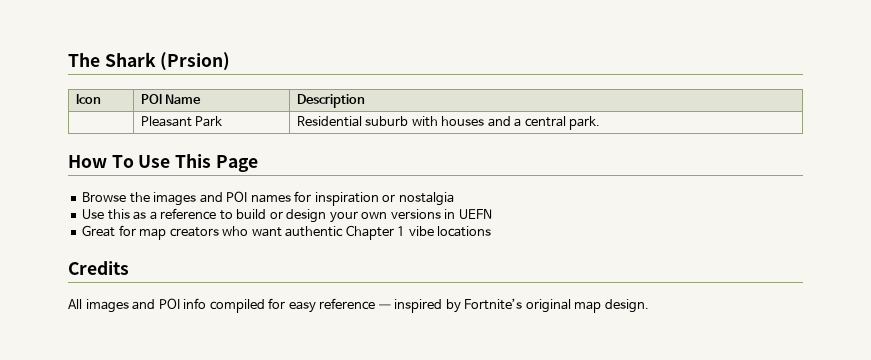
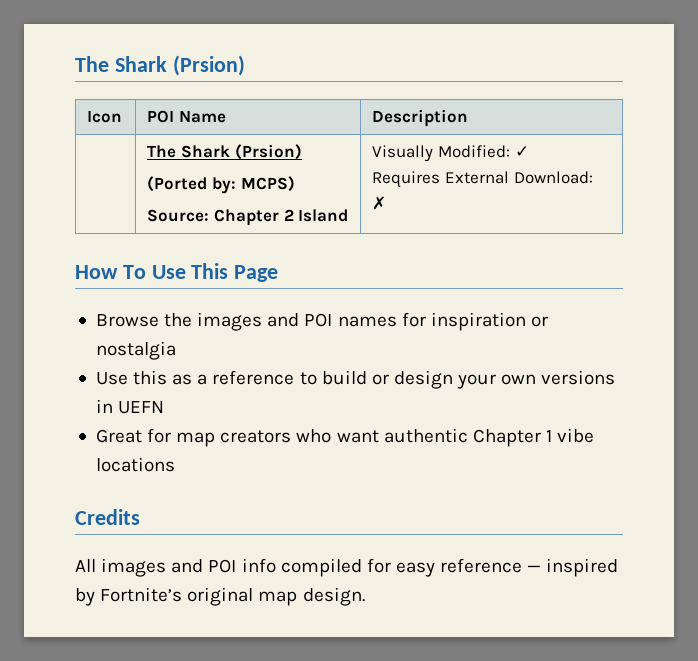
[140,116,223,127] [296,116,601,130] Pleasant Park | Residential suburb with houses and a central park. -> [147,144,302,160] [147,176,295,194] [147,209,349,226] [372,145,529,162] [372,171,593,188] [372,196,387,210] The Shark (Prsion) // (Ported by: MCPS) // Source: Chapter 2 Island | Visually Modified: ✓ // Requires External Download: ✗

